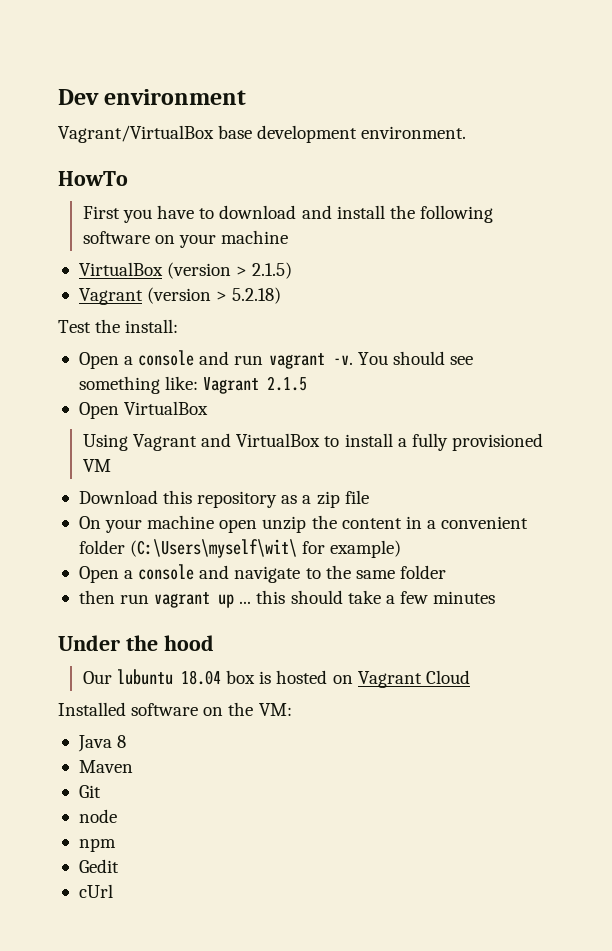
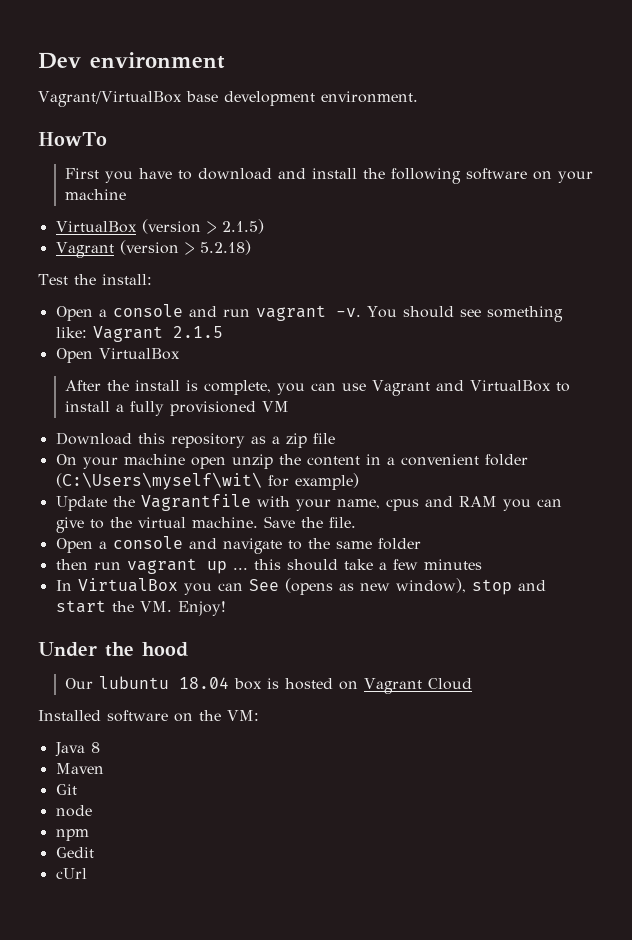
[82,434,128,451] Using -> [65,380,367,395] After the install is complete, you can use
(402, 549) none -> [55,494,562,511] [55,516,356,533] // Update the Vagrantfile with your name, cpus and RAM you can give to the virtual machine. Save the file.
(496, 597) none -> [55,578,546,595] [55,600,226,616] // In VirtualBox you can See (opens as new window), stop and start the VM. Enjoy!

